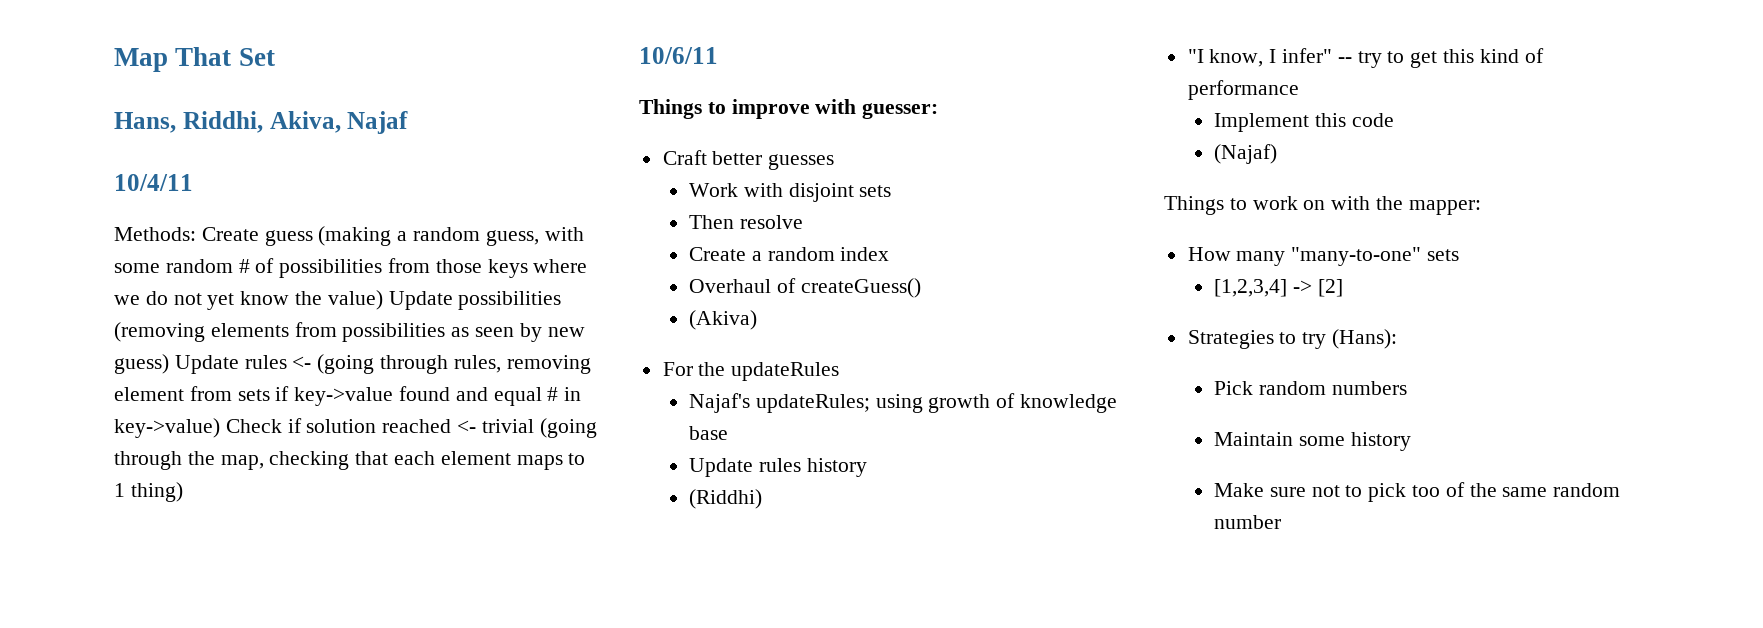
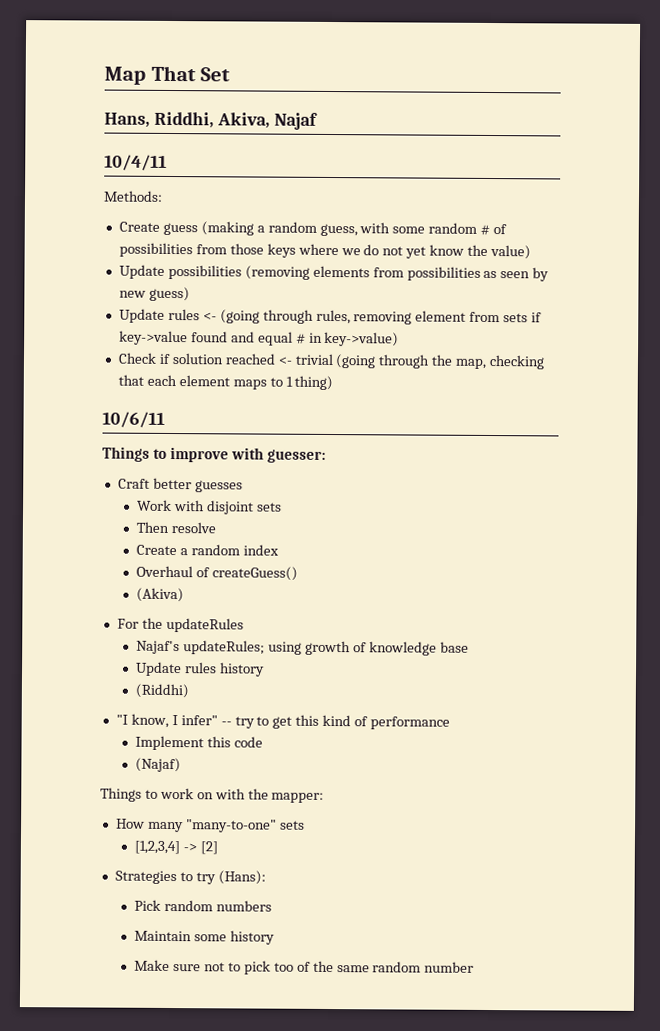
(196, 234) none -> (163, 196) //
(383, 300) none -> (532, 252) //
(169, 364) none -> (190, 294) //
(220, 428) none -> (400, 339) //

